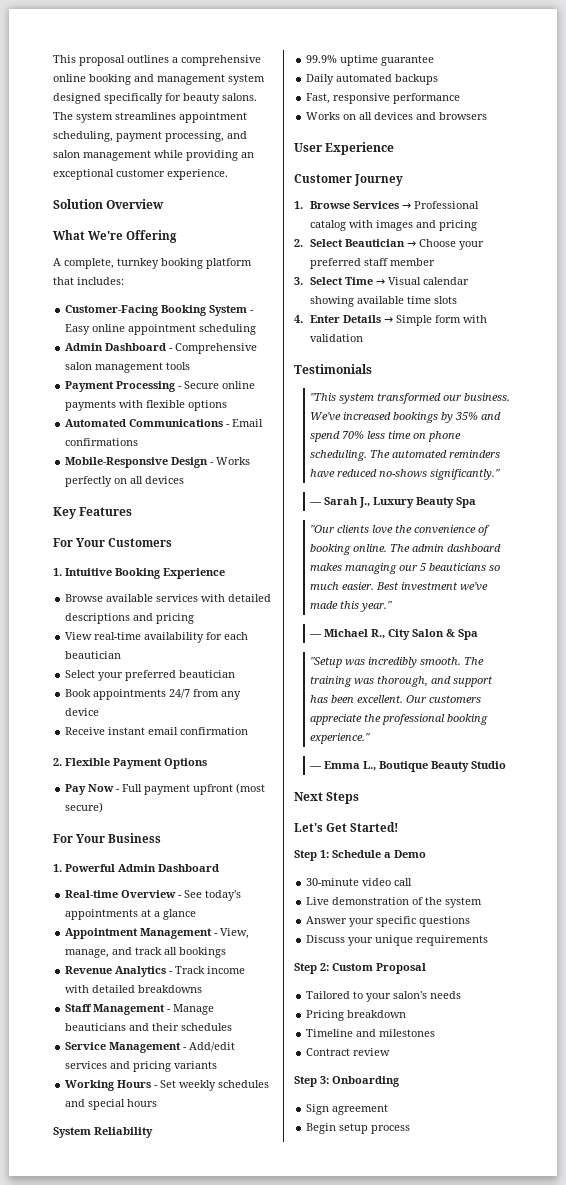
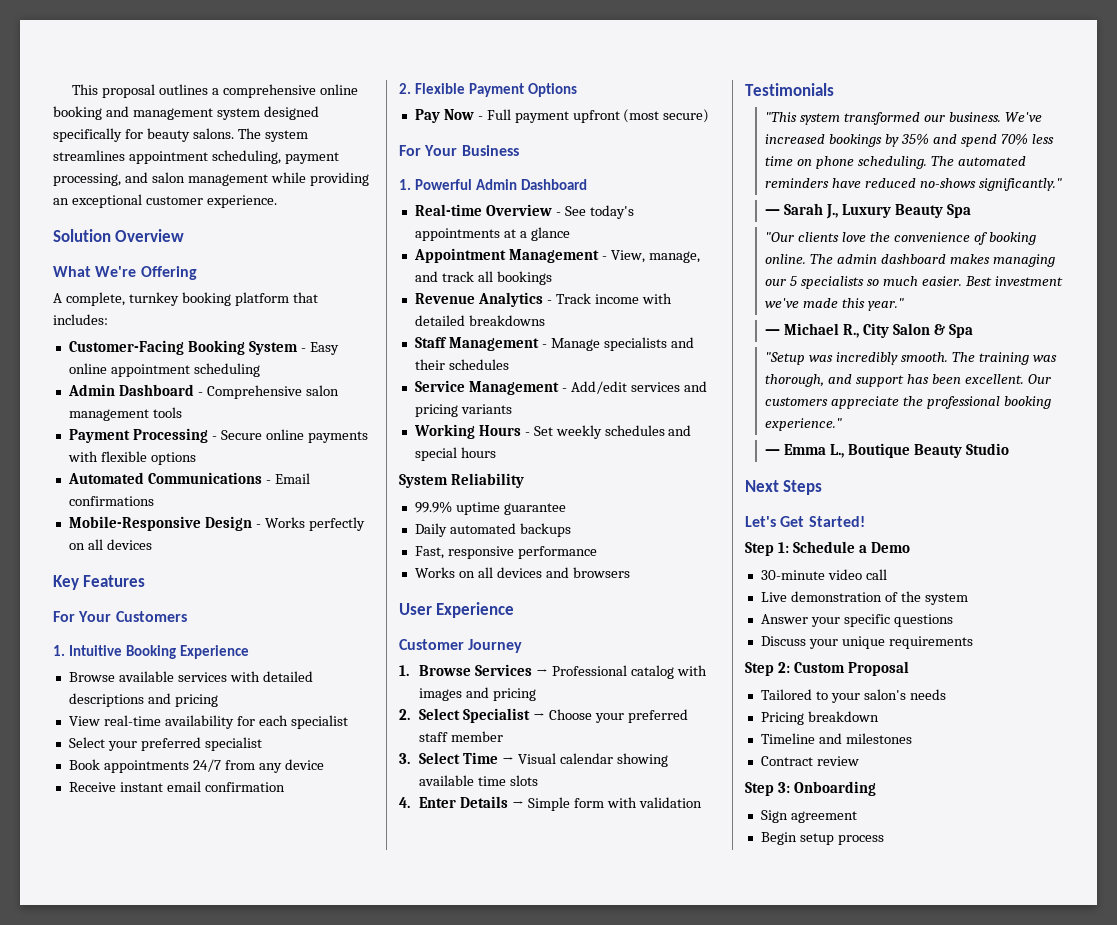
[65,651,122,659] beautician -> [290,715,348,729] specialist
[179,670,236,678] beautician -> [204,737,262,751] specialist
[65,1023,127,1031] beauticians -> [603,337,667,351] specialists
[345,239,406,247] Beautician -> [463,708,531,723] Specialist
[429,563,487,571] beauticians -> [800,276,864,289] specialists

